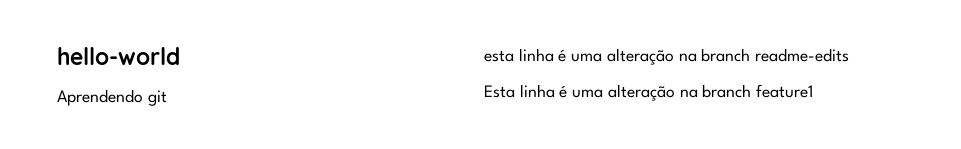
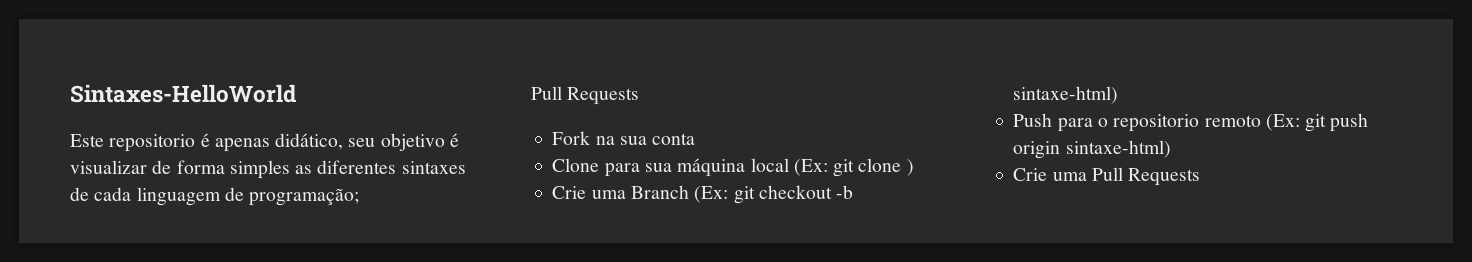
[57,47,180,65] [57,89,167,106] [484,48,850,65] [484,84,814,101] hello-world // Aprendendo git // esta linha é uma alteração na branch readme-edits // Esta linha é uma alteração na branch feature1 -> [70,84,296,103] [70,133,459,152] [70,160,466,179] [70,187,360,206] [531,86,640,105] [552,131,696,145] [552,158,914,177] [552,185,854,204] [1013,86,1119,104] [1013,113,1369,132] [1013,140,1171,159] [1013,167,1201,186] Sintaxes-HelloWorld // Este repositorio é apenas didático, seu objetivo é visualizar de forma simples as diferentes sintaxes de cada linguagem de programação; // Pull Requests // Fork na sua conta // Clone para sua máquina local (Ex: git clone ) // Crie uma Branch (Ex: git checkout -b sintaxe-html) // Push para o repositorio remoto (Ex: git push origin sintaxe-html) // Crie uma Pull Requests

